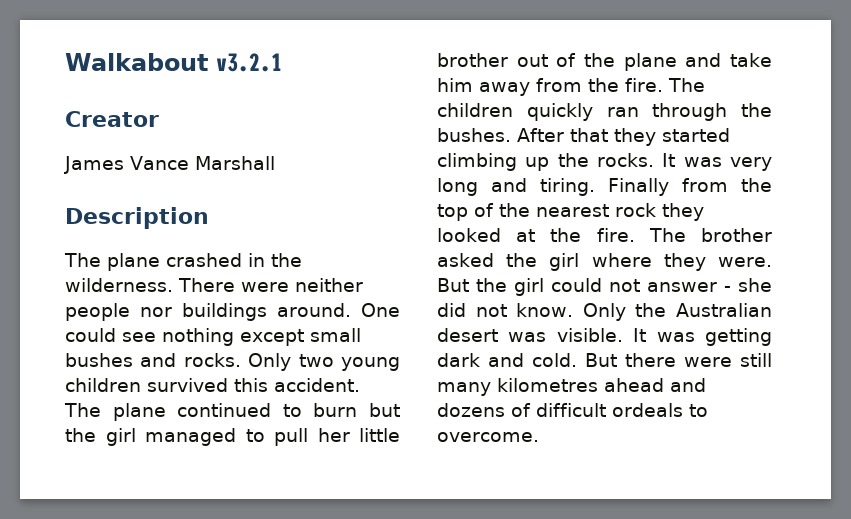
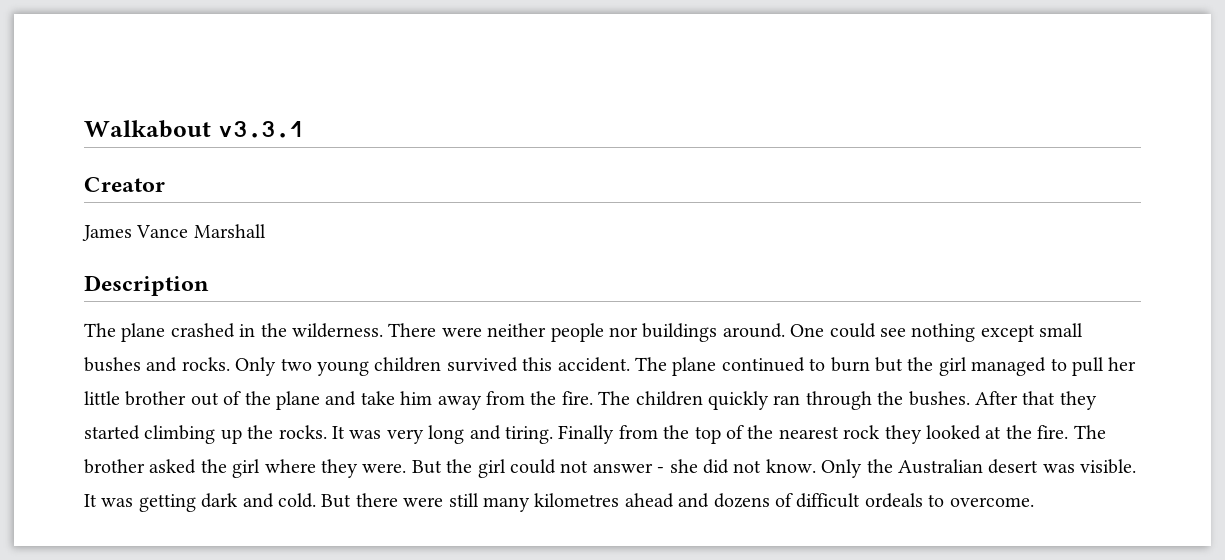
[215,53,282,72] v3.2.1 -> [217,121,304,138] v3.3.1

